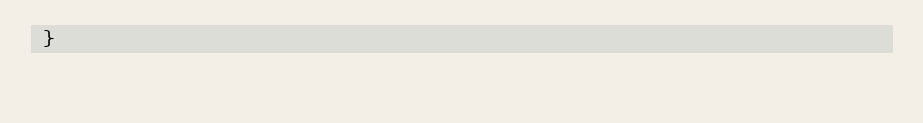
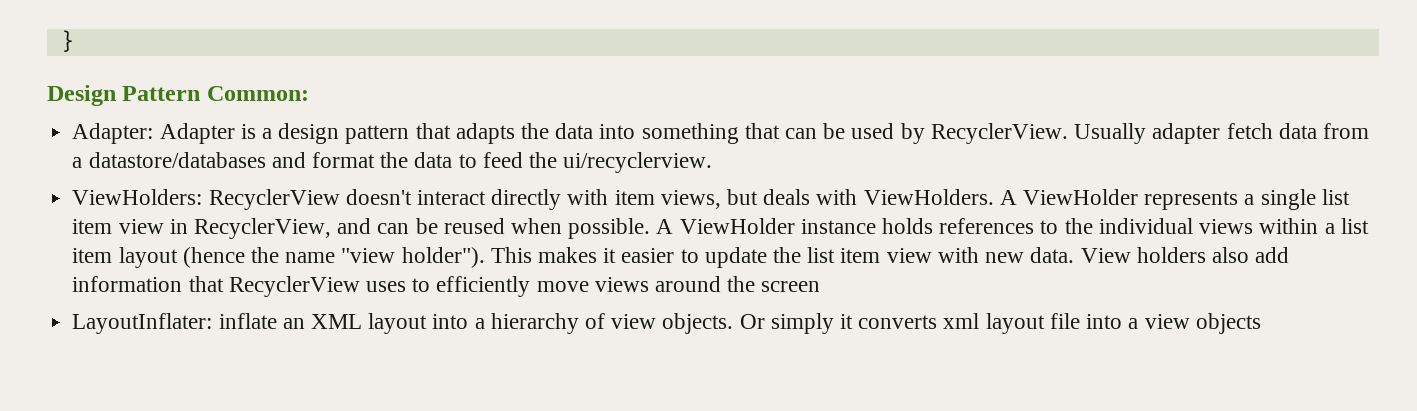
(56, 38) none -> [47,85,309,106] [72,123,1369,144] [72,152,713,173] [72,189,1350,210] [72,218,1369,239] [72,247,1290,268] [72,276,821,297] [72,313,1261,334] // Design Pattern Common: // Adapter: Adapter is a design pattern that adapts the data into something that can be used by RecyclerView. Usually adapter fetch data from a datastore/databases and format the data to feed the ui/recyclerview. // ViewHolders: RecyclerView doesn't interact directly with item views, but deals with ViewHolders. A ViewHolder represents a single list item view in RecyclerView, and can be reused when possible. A ViewHolder instance holds references to the individual views within a list item layout (hence the name "view holder"). This makes it easier to update the list item view with new data. View holders also add information that RecyclerView uses to efficiently move views around the screen // LayoutInflater: inflate an XML layout into a hierarchy of view objects. Or simply it converts xml layout file into a view objects

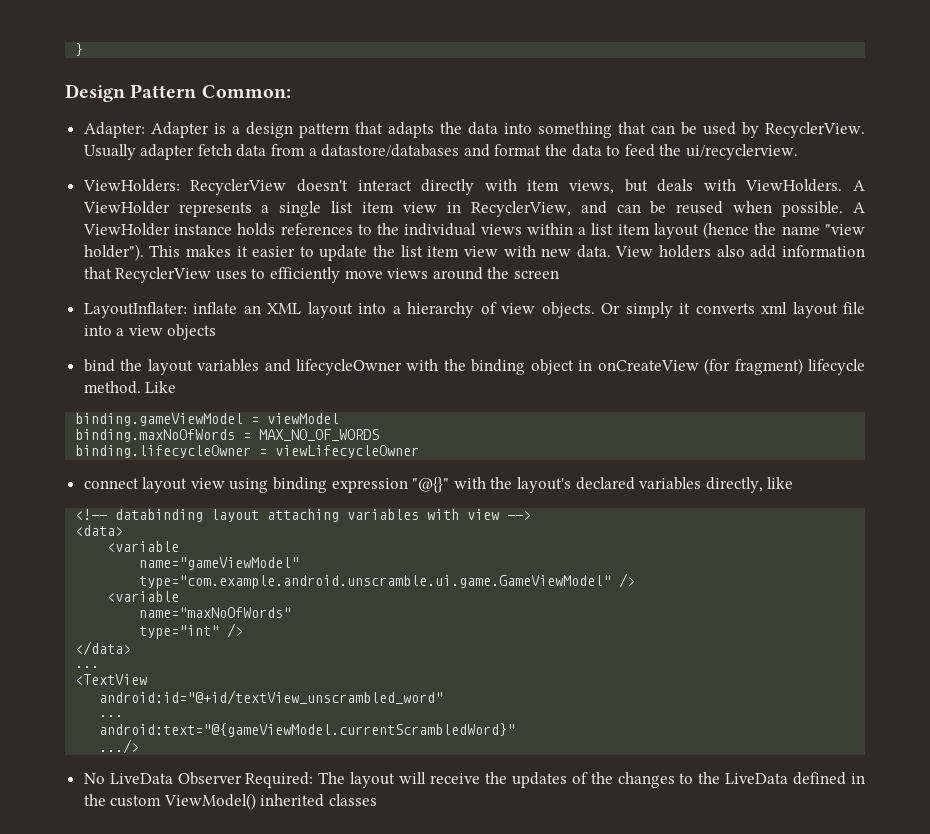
(1261, 323) none -> [83,358,866,375] [83,381,177,394] [75,413,340,426] [75,429,380,442] [75,445,420,458] [83,477,794,493] [75,509,532,522] [75,525,124,536] [107,541,180,552] [139,557,300,570] [139,573,636,589] [107,591,180,602] [139,607,292,618] [139,623,244,639] [75,641,132,656] [75,666,100,668] [75,674,148,685] [99,690,444,705] [99,715,124,717] [99,723,516,737] [99,739,140,754] [83,772,865,788] [83,793,378,810] // bind the layout variables and lifecycleOwner with the binding object in onCreateView (for fragment) lifecycle method. Like // binding.gameViewModel = viewModel // binding.maxNoOfWords = MAX_NO_OF_WORDS // binding.lifecycleOwner = viewLifecycleOwner // connect layout view using binding expression "@{}" with the layout's declared variables directly, like // <!-- databinding layout attaching variables with view --> // <data> // <variable // name="gameViewModel" // type="com.example.android.unscramble.ui.game.GameViewModel" /> // <variable // name="maxNoOfWords" // type="int" /> // </data> // ... // <TextView // android:id="@+id/textView_unscrambled_word" // ... // android:text="@{gameViewModel.currentScrambledWord}" // .../> // No LiveData Observer Required: The layout will receive the updates of the changes to the LiveData defined in the custom ViewModel() inherited classes

